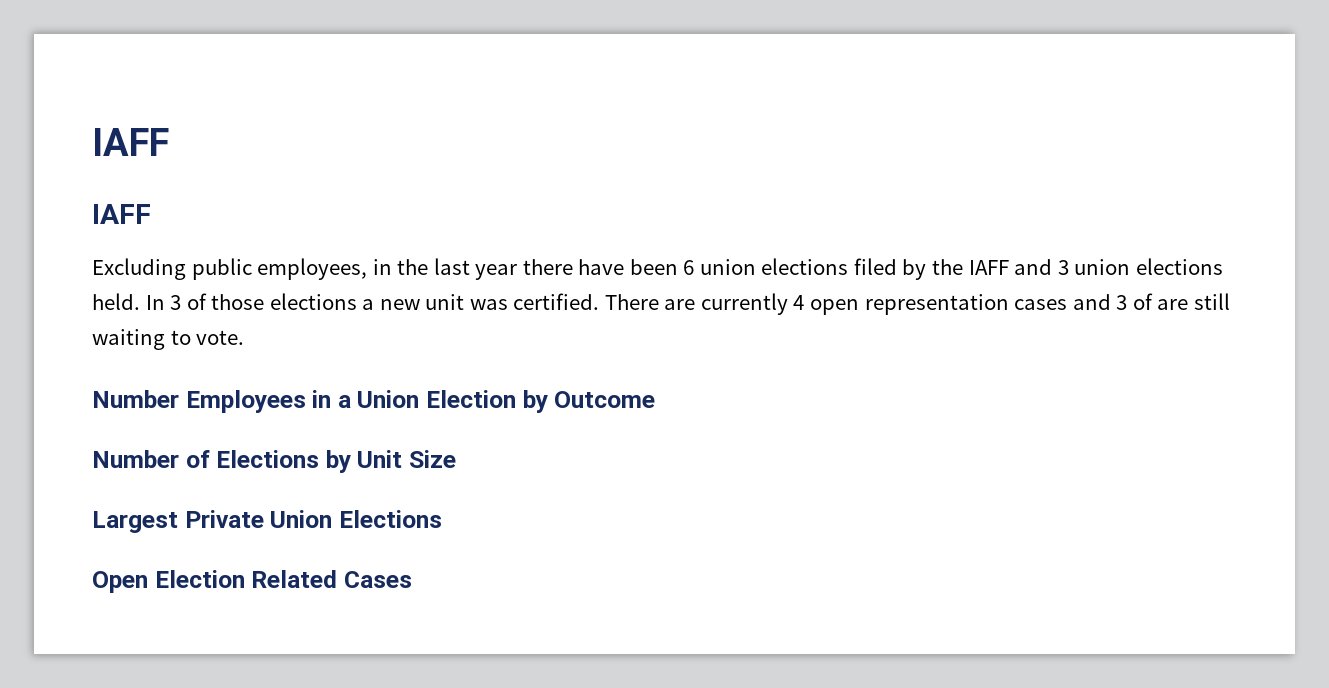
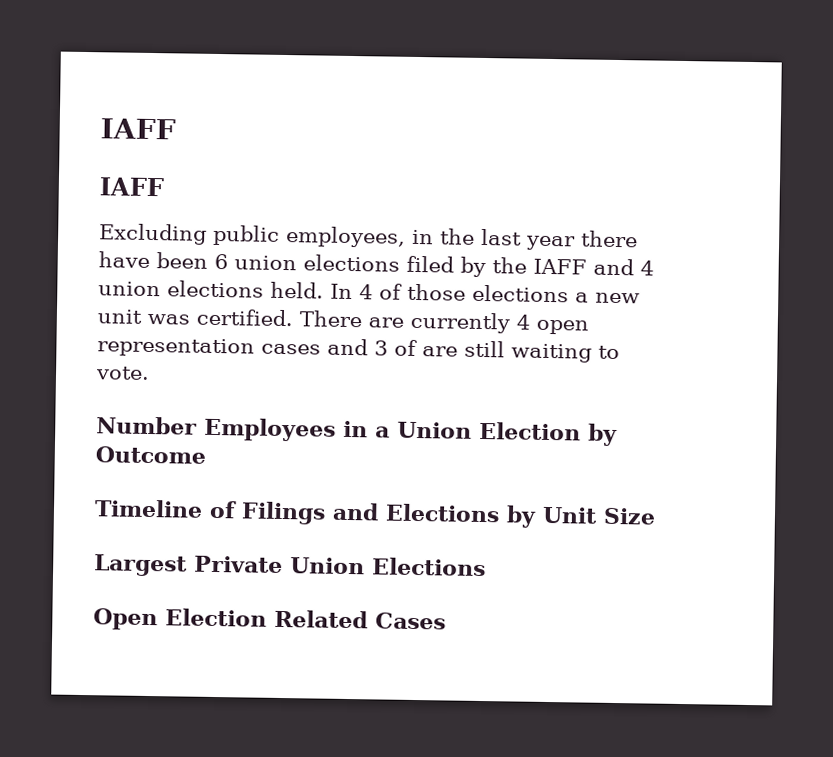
[1057,260,1069,275] 3 -> [640,260,654,276] 4
[170,295,182,310] 3 -> [359,284,373,300] 4
[92,450,210,468] Number of -> [94,499,379,525] Timeline of Filings and

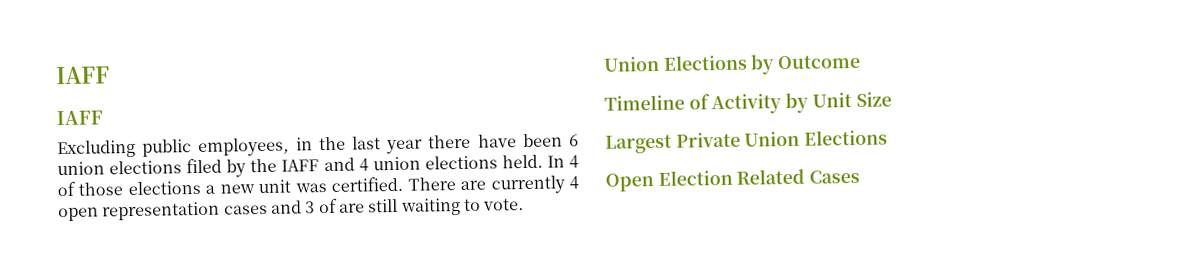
[96,416,581,442] Number Employees in a Union Election -> [603,54,748,72] Union Elections
[241,501,500,525] Filings and Elections -> [711,93,783,115] Activity

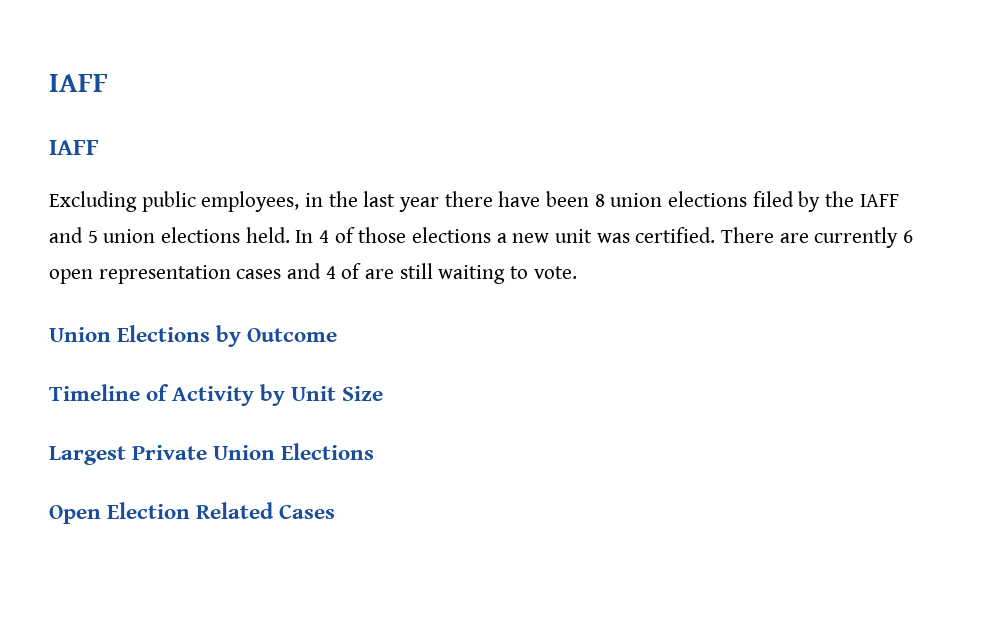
[568,134,579,147] 6 -> [594,194,605,207] 8
[358,158,369,172] 4 -> [87,230,98,243] 5
[569,176,579,190] 4 -> [903,230,914,243] 6
[305,201,316,214] 3 -> [325,266,336,279] 4

